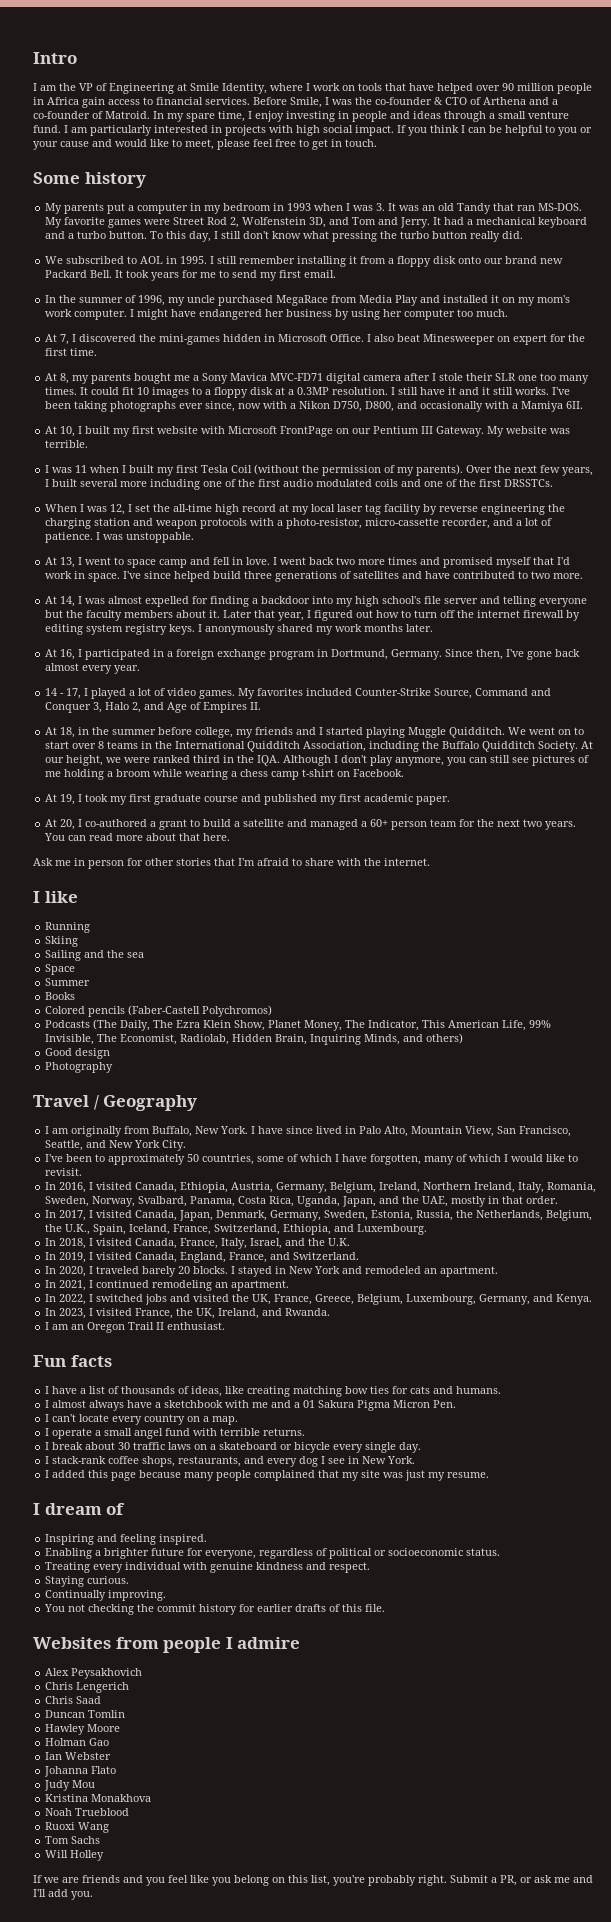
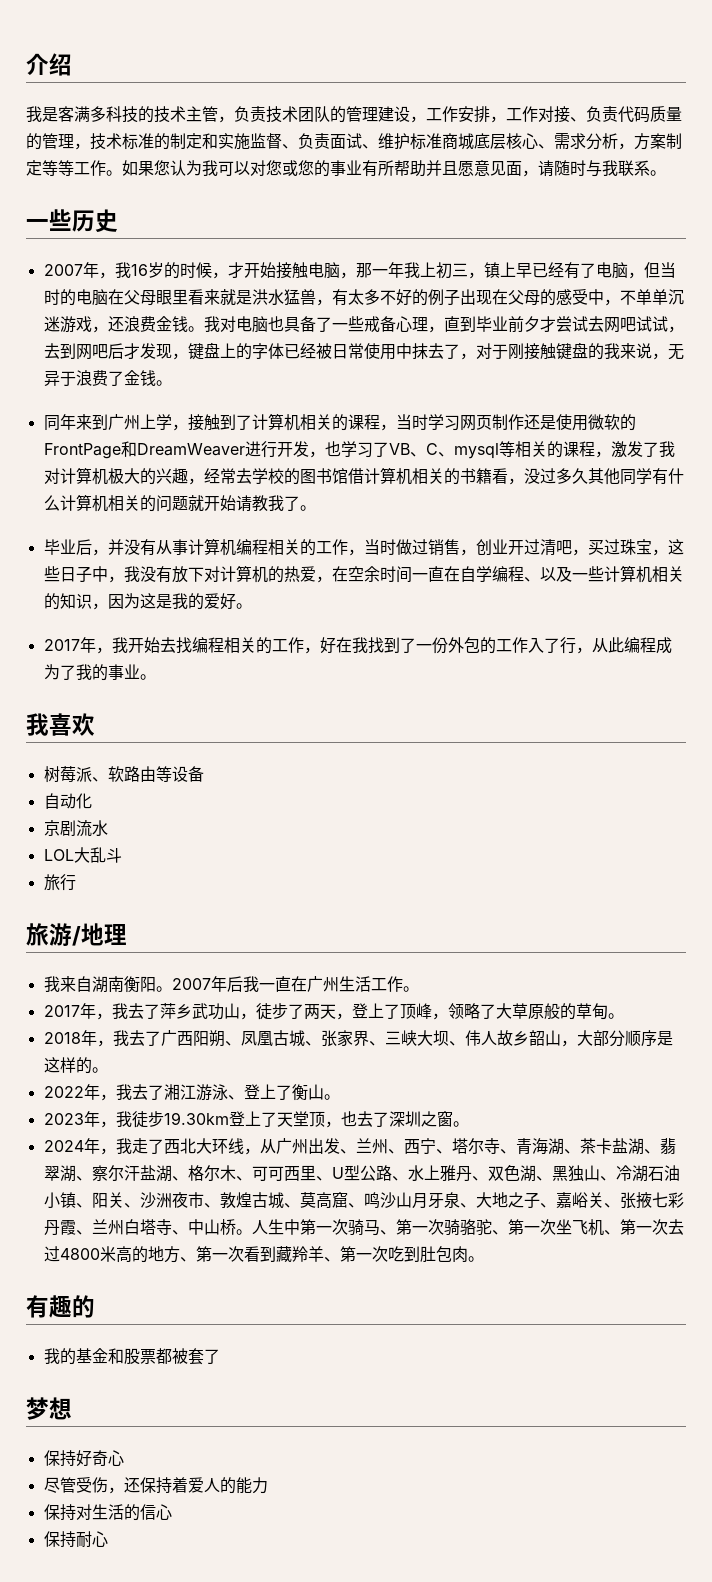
[33,52,77,64] [33,83,592,94] [33,97,558,108] [33,111,569,122] [33,125,592,136] [33,139,377,150] [33,172,146,188] [45,203,583,214] [45,217,588,228] [45,231,524,242] [45,256,564,267] [45,270,337,281] [45,295,571,306] [45,309,509,320] [45,334,586,345] [45,348,98,356] [45,373,590,384] [45,387,571,398] [45,401,584,412] [45,426,571,437] [45,440,89,448] [45,464,594,476] [45,479,554,490] [45,504,566,515] [45,518,553,529] [45,532,195,543] [45,557,571,568] [45,571,584,582] [45,596,588,607] [45,610,581,621] [45,624,434,635] [45,649,581,660] [45,663,141,674] [45,688,552,699] [45,702,262,713] [45,727,585,738] [45,741,594,752] [45,755,590,766] [45,769,405,780] [45,794,451,805] [45,819,577,830] [44,833,231,841] [33,858,430,869] [33,891,78,903] [45,922,91,933] [45,936,79,947] [45,950,145,961] [45,964,76,975] [45,978,91,986] [45,992,76,1000] [45,1005,273,1017] [45,1019,552,1031] [45,1033,464,1045] [45,1048,111,1059] [45,1062,114,1073] [33,1095,198,1111] [45,1126,572,1137] [45,1140,187,1151] [45,1154,579,1165] [45,1168,83,1176] [45,1182,597,1193] [45,1196,559,1207] [45,1210,593,1221] [45,1224,428,1235] [45,1238,351,1249] [45,1252,360,1263] [45,1266,499,1277] [45,1280,290,1291] [45,1294,593,1305] [45,1308,331,1319] [45,1322,226,1333] [33,1355,112,1367] [45,1386,502,1397] [45,1400,457,1411] [45,1414,239,1425] [45,1428,306,1439] [45,1442,422,1453] [45,1456,416,1467] [45,1470,490,1481] [33,1503,126,1515] [45,1534,208,1545] [45,1548,501,1559] [45,1562,371,1573] [45,1576,130,1587] [45,1590,167,1601] [44,1604,386,1615] [33,1637,301,1653] [45,1668,143,1679] [45,1682,130,1693] [45,1696,102,1704] [45,1710,126,1718] [45,1724,121,1735] [45,1738,110,1746] [45,1752,112,1760] [44,1766,117,1777] [44,1780,96,1791] [45,1794,152,1802] [45,1808,130,1816] [45,1822,110,1833] [45,1836,101,1844] [45,1850,105,1861] [33,1875,593,1886] [33,1889,93,1900] Intro // I am the VP of Engineering at Smile Identity, where I work on tools that have helped over 90 million people in Africa gain access to financial services. Before Smile, I was the co-founder & CTO of Arthena and a co-founder of Matroid. In my spare time, I enjoy investing in people and ideas through a small venture fund. I am particularly interested in projects with high social impact. If you think I can be helpful to you or your cause and would like to meet, please feel free to get in touch. // Some history // My parents put a computer in my bedroom in 1993 when I was 3. It was an old Tandy that ran MS-DOS. My favorite games were Street Rod 2, Wolfenstein 3D, and Tom and Jerry. It had a mechanical keyboard and a turbo button. To this day, I still don't know what pressing the turbo button really did. // We subscribed to AOL in 1995. I still remember installing it from a floppy disk onto our brand new Packard Bell. It took years for me to send my first email. // In the summer of 1996, my uncle purchased MegaRace from Media Play and installed it on my mom's work computer. I might have endangered her business by using her computer too much. // At 7, I discovered the mini-games hidden in Microsoft Office. I also beat Minesweeper on expert for the first time. // At 8, my parents bought me a Sony Mavica MVC-FD71 digital camera after I stole their SLR one too many times. It could fit 10 images to a floppy disk at a 0.3MP resolution. I still have it and it still works. I've been taking photographs ever since, now with a Nikon D750, D800, and occasionally with a Mamiya 6II. // At 10, I built my first website with Microsoft FrontPage on our Pentium III Gateway. My website was terrible. // I was 11 when I built my first Tesla Coil (without the permission of my parents). Over the next few years, I built several more including one of the first audio modulated coils and one of the first DRSSTCs. // When I was 12, I set the all-time high record at my local laser tag facility by reverse engineering the charging station and weapon protocols with a photo-resistor, micro-cassette recorder, and a lot of patience. I was unstoppable. // At 13, I went to space camp and fell in love. I went back two more times and promised myself that I'd work in space. I've since helped build three generations of satellites and have contributed to two more. // At 14, I was almost expelled for finding a backdoor into my high school's file server and telling everyone but the faculty members about it. Later that year, I figured out how to turn off the internet firewall by editing system registry keys. I anonymously shared my work months later. // At 16, I participated in a foreign exchange program in Dortmund, Germany. Since then, I've gone back almost every year. // 14 - 17, I played a lot of video games. My favorites included Counter-Strike Source, Command and Conquer 3, Halo 2, and Age of Empires II. // At 18, in the summer before college, my friends and I started playing Muggle Quidditch. We went on to start over 8 teams in the International Quidditch Association, including the Buffalo Quidditch Society. At our height, we were ranked third in the IQA. Although I don't play anymore, you can still see pictures of me holding a broom while wearing a chess camp t-shirt on Facebook. // At 19, I took my first graduate course and published my first academic paper. // At 20, I co-authored a grant to build a satellite and managed a 60+ person team for the next two years. You can read more about that here. // Ask me in person for other stories that I'm afraid to share with the internet. // I like // Running // Skiing // Sailing and the sea // Space // Summer // Books // Colored pencils (Faber-Castell Polychromos) // Podcasts (The Daily, The Ezra Klein Show, Planet Money, The Indicator, This American Life, 99% Invisible, The Economist, Radiolab, Hidden Brain, Inquiring Minds, and others) // Good design // Photography // Travel / Geography // I am originally from Buffalo, New York. I have since lived in Palo Alto, Mountain View, San Francisco, Seattle, and New York City. // I've been to approximately 50 countries, some of which I have forgotten, many of which I would like to revisit. // In 2016, I visited Canada, Ethiopia, Austria, Germany, Belgium, Ireland, Northern Ireland, Italy, Romania, Sweden, Norway, Svalbard, Panama, Costa Rica, Uganda, Japan, and the UAE, mostly in that order. // In 2017, I visited Canada, Japan, Denmark, Germany, Sweden, Estonia, Russia, the Netherlands, Belgium, the U.K., Spain, Iceland, France, Switzerland, Ethiopia, and Luxembourg. // In 2018, I visited Canada, France, Italy, Israel, and the U.K. // In 2019, I visited Canada, England, France, and Switzerland. // In 2020, I traveled barely 20 blocks. I stayed in New York and remodeled an apartment. // In 2021, I continued remodeling an apartment. // In 2022, I switched jobs and visited the UK, France, Greece, Belgium, Luxembourg, Germany, and Kenya. // In 2023, I visited France, the UK, Ireland, and Rwanda. // I am an Oregon Trail II enthusiast. // Fun facts // I have a list of thousands of ideas, like creating matching bow ties for cats and humans. // I almost always have a sketchbook with me and a 01 Sakura Pigma Micron Pen. // I can't locate every country on a map. // I operate a small angel fund with terrible returns. // I break about 30 traffic laws on a skateboard or bicycle every single day. // I stack-rank coffee shops, restaurants, and every dog I see in New York. // I added this page because many people complained that my site was just my resume. // I dream of // Inspiring and feeling inspired. // Enabling a brighter future for everyone, regardless of political or socioeconomic status. // Treating every individual with genuine kindness and respect. // Staying curious. // Continually improving. // You not checking the commit history for earlier drafts of this file. // Websites from people I admire // Alex Peysakhovich // Chris Lengerich // Chris Saad // Duncan Tomlin // Hawley Moore // Holman Gao // Ian Webster // Johanna Flato // Judy Mou // Kristina Monakhova // Noah Trueblood // Ruoxi Wang // Tom Sachs // Will Holley // If we are friends and you feel like you belong on this list, you're probably right. Submit a PR, or ask me and I'll add you. -> [26,53,72,76] [26,106,682,123] [26,133,682,150] [26,160,666,177] [26,209,118,233] [43,262,676,279] [43,289,684,306] [43,316,684,333] [43,342,684,360] [43,370,172,386] [43,413,636,431] [43,441,675,459] [43,467,684,485] [43,494,316,512] [43,538,684,556] [43,565,684,583] [43,593,252,610] [43,637,672,654] [43,664,156,681] [26,713,95,736] [43,766,204,783] [43,793,92,809] [43,820,108,837] [43,847,122,863] [43,874,76,891] [26,923,127,946] [43,976,419,993] [43,1003,624,1020] [43,1030,673,1047] [43,1057,108,1074] [43,1084,340,1101] [43,1111,469,1128] [43,1138,676,1155] [43,1165,680,1182] [43,1192,684,1209] [43,1219,684,1236] [43,1246,484,1263] [26,1295,95,1318] [43,1348,220,1365] [26,1397,72,1420] [43,1450,124,1467] [43,1477,268,1494] [43,1504,172,1521] [43,1531,108,1548] 介绍 // 我是客满多科技的技术主管，负责技术团队的管理建设，工作安排，工作对接、负责代码质量的管理，技术标准的制定和实施监督、负责面试、维护标准商城底层核心、需求分析，方案制定等等工作。如果您认为我可以对您或您的事业有所帮助并且愿意见面，请随时与我联系。 // 一些历史 // 2007年，我16岁的时候，才开始接触电脑，那一年我上初三，镇上早已经有了电脑，但当时的电脑在父母眼里看来就是洪水猛兽，有太多不好的例子出现在父母的感受中，不单单沉迷游戏，还浪费金钱。我对电脑也具备了一些戒备心理，直到毕业前夕才尝试去网吧试试，去到网吧后才发现，键盘上的字体已经被日常使用中抹去了，对于刚接触键盘的我来说，无异于浪费了金钱。 // 同年来到广州上学，接触到了计算机相关的课程，当时学习网页制作还是使用微软的FrontPage和DreamWeaver进行开发，也学习了VB、C、mysql等相关的课程，激发了我对计算机极大的兴趣，经常去学校的图书馆借计算机相关的书籍看，没过多久其他同学有什么计算机相关的问题就开始请教我了。 // 毕业后，并没有从事计算机编程相关的工作，当时做过销售，创业开过清吧，买过珠宝，这些日子中，我没有放下对计算机的热爱，在空余时间一直在自学编程、以及一些计算机相关的知识，因为这是我的爱好。 // 2017年，我开始去找编程相关的工作，好在我找到了一份外包的工作入了行，从此编程成为了我的事业。 // 我喜欢 // 树莓派、软路由等设备 // 自动化 // 京剧流水 // LOL大乱斗 // 旅行 // 旅游/地理 // 我来自湖南衡阳。2007年后我一直在广州生活工作。 // 2017年，我去了萍乡武功山，徒步了两天，登上了顶峰，领略了大草原般的草甸。 // 2018年，我去了广西阳朔、凤凰古城、张家界、三峡大坝、伟人故乡韶山，大部分顺序是这样的。 // 2022年，我去了湘江游泳、登上了衡山。 // 2023年，我徒步19.30km登上了天堂顶，也去了深圳之窗。 // 2024年，我走了西北大环线，从广州出发、兰州、西宁、塔尔寺、青海湖、茶卡盐湖、翡翠湖、察尔汗盐湖、格尔木、可可西里、U型公路、水上雅丹、双色湖、黑独山、冷湖石油小镇、阳关、沙洲夜市、敦煌古城、莫高窟、鸣沙山月牙泉、大地之子、嘉峪关、张掖七彩丹霞、兰州白塔寺、中山桥。人生中第一次骑马、第一次骑骆驼、第一次坐飞机、第一次去过4800米高的地方、第一次看到藏羚羊、第一次吃到肚包肉。 // 有趣的 // 我的基金和股票都被套了 // 梦想 // 保持好奇心 // 尽管受伤，还保持着爱人的能力 // 保持对生活的信心 // 保持耐心

